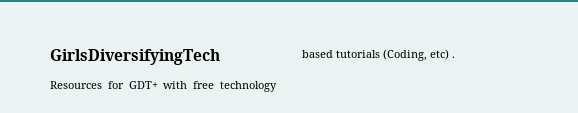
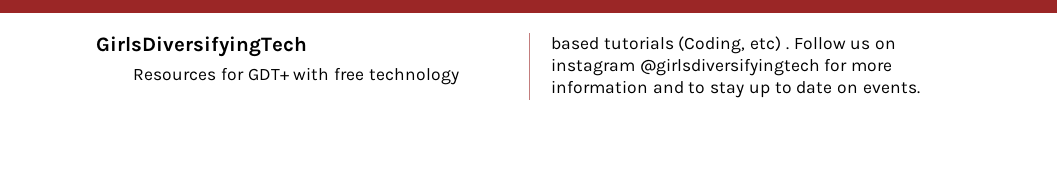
(455, 57) none -> [793,37,897,50] [551,58,893,76] [551,80,920,98] Follow us on instagram @girlsdiversifyingtech for more information and to stay up to date on events.

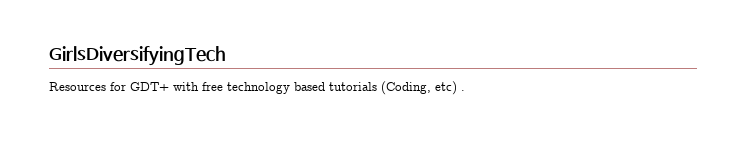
[793,37,897,50] [551,58,893,76] [551,80,920,98] Follow us on instagram @girlsdiversifyingtech for more information and to stay up to date on events. -> (465, 90) none

